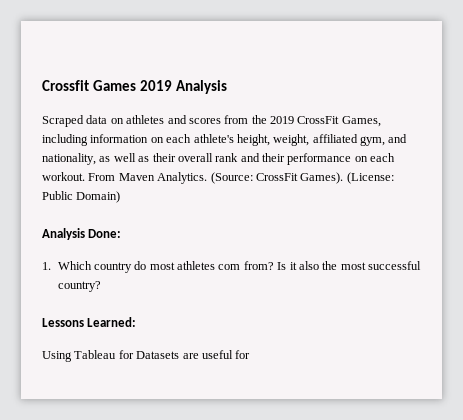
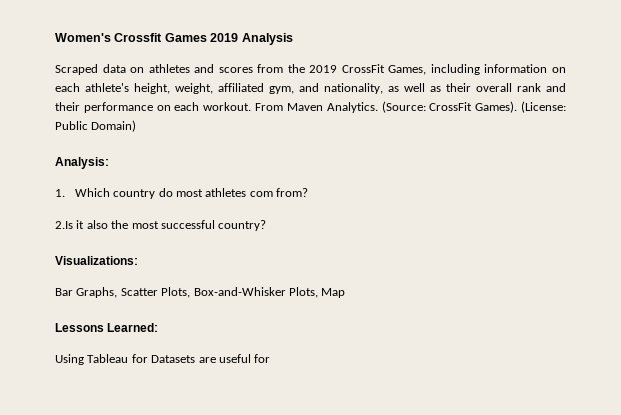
(42, 85) none -> [55,33,111,42] Women's
[42,228,122,240] Analysis Done: -> [55,157,109,169] Analysis:
[277,262,287,270] Is -> [55,221,73,229] // 2.Is
(101, 286) none -> [55,256,138,265] [55,287,346,298] // Visualizations: // Bar Graphs, Scatter Plots, Box-and-Whisker Plots, Map

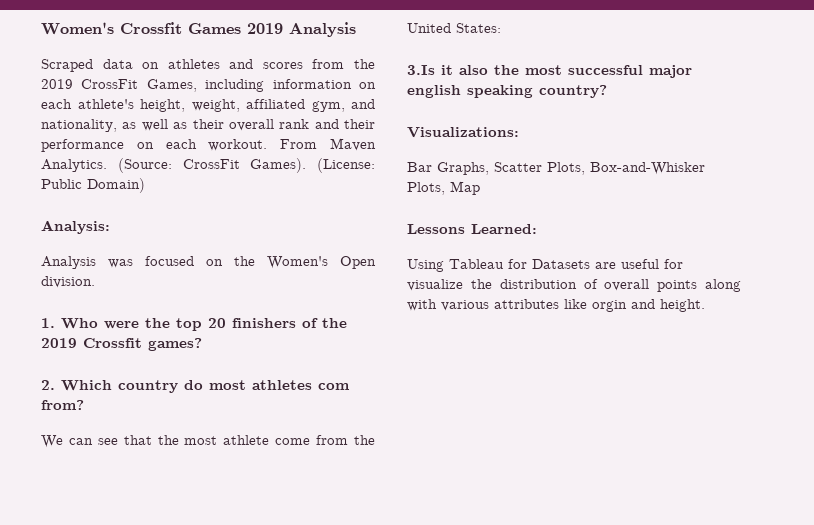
[55,189,65,197] 1. -> [41,256,376,269] [41,276,95,288] [41,318,347,331] [41,338,202,351] [41,380,55,390] Analysis was focused on the Women's Open division. // 1. Who were the top 20 finishers of the 2019 Crossfit games? // 2.
[55,221,73,229] 2.Is -> [41,435,375,448] [407,23,501,33] [407,65,435,75] We can see that the most athlete come from the United States: // 3.Is
(215, 224) none -> [649,65,692,78] [407,85,533,98] major english speaking
(271, 358) none -> [407,279,741,292] [407,299,705,312] visualize the distribution of overall points along with various attributes like orgin and height.

